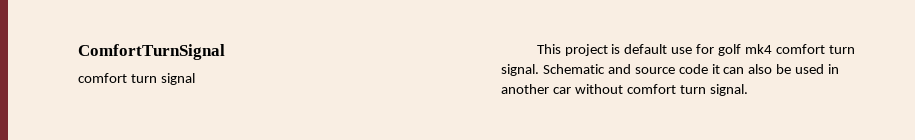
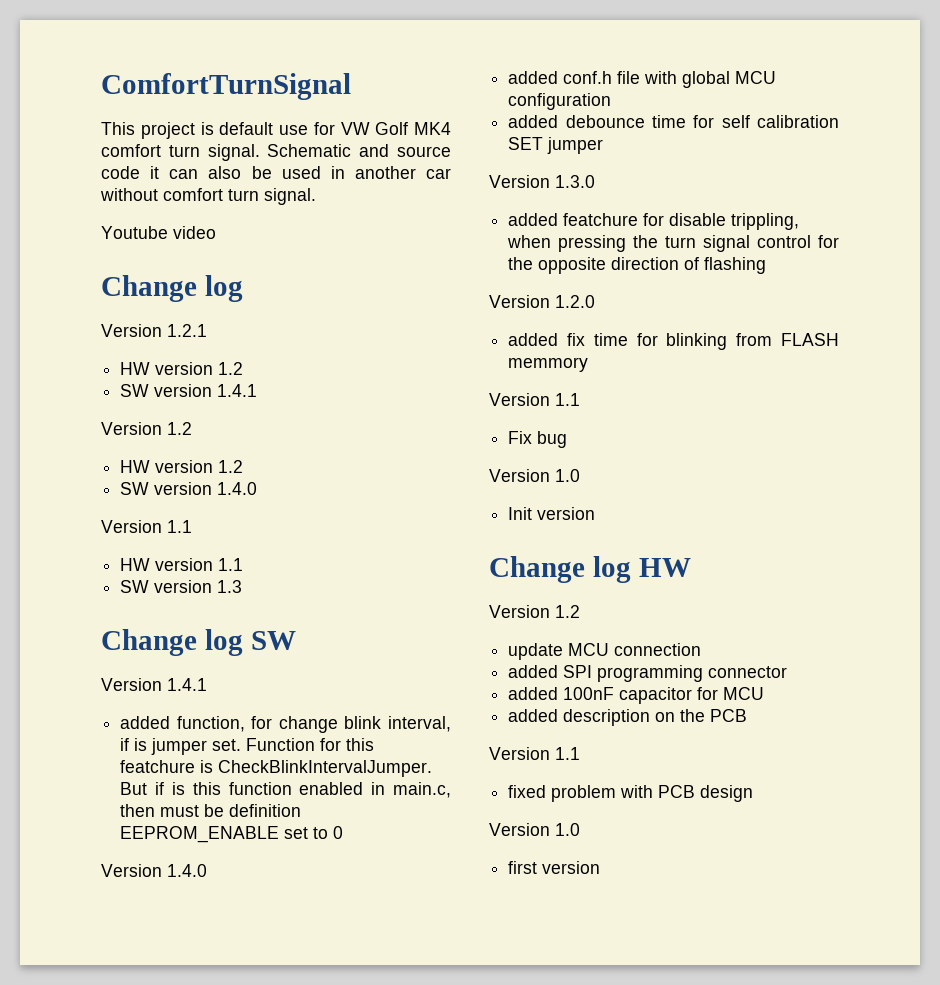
[78,73,195,85] // comfort turn signal -> (351, 86) none
[718,44,773,56] golf mk4 -> [340,122,451,135] VW Golf MK4
(748, 90) none -> [101,226,216,239] [101,275,243,302] [101,324,207,337] [120,362,244,375] [120,384,258,397] [101,422,192,435] [120,460,244,473] [120,482,258,495] [101,520,192,533] [120,558,244,571] [120,580,243,593] [101,629,296,656] [101,678,207,691] [120,716,452,733] [120,738,375,755] [120,760,433,777] [120,782,451,798] [120,804,302,817] [120,826,344,843] [101,864,207,877] [508,71,777,88] [508,93,612,110] [508,115,839,128] [508,137,604,154] [489,175,595,188] [508,213,800,230] [507,235,839,252] [508,257,767,274] [489,295,595,308] [508,333,839,350] [508,357,589,372] [489,393,580,406] [508,431,568,448] [489,469,580,482] [508,507,596,520] [489,556,691,583] [489,605,580,618] [508,643,702,660] [508,665,788,682] [508,687,765,704] [508,709,748,726] [489,747,580,760] [508,785,754,802] [489,823,580,836] [508,861,601,874] // Youtube video // Change log // Version 1.2.1 // HW version 1.2 // SW version 1.4.1 // Version 1.2 // HW version 1.2 // SW version 1.4.0 // Version 1.1 // HW version 1.1 // SW version 1.3 // Change log SW // Version 1.4.1 // added function, for change blink interval, if is jumper set. Function for this featchure is CheckBlinkIntervalJumper. But if is this function enabled in main.c, then must be definition EEPROM_ENABLE set to 0 // Version 1.4.0 // added conf.h file with global MCU configuration // added debounce time for self calibration SET jumper // Version 1.3.0 // added featchure for disable trippling, when pressing the turn signal control for the opposite direction of flashing // Version 1.2.0 // added fix time for blinking from FLASH memmory // Version 1.1 // Fix bug // Version 1.0 // Init version // Change log HW // Version 1.2 // update MCU connection // added SPI programming connector // added 100nF capacitor for MCU // added description on the PCB // Version 1.1 // fixed problem with PCB design // Version 1.0 // first version

